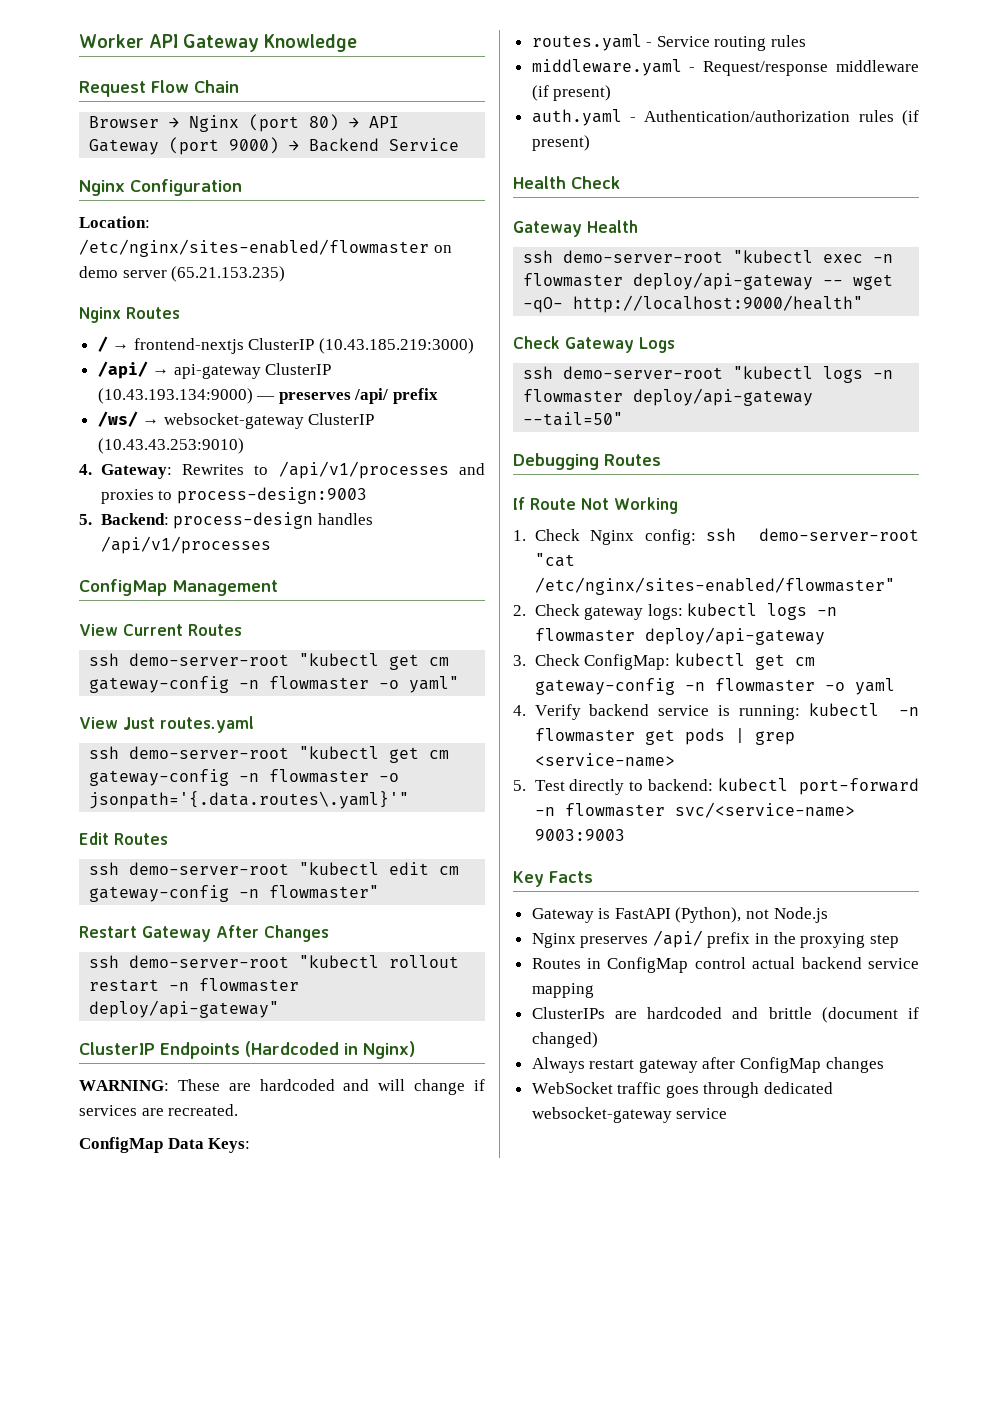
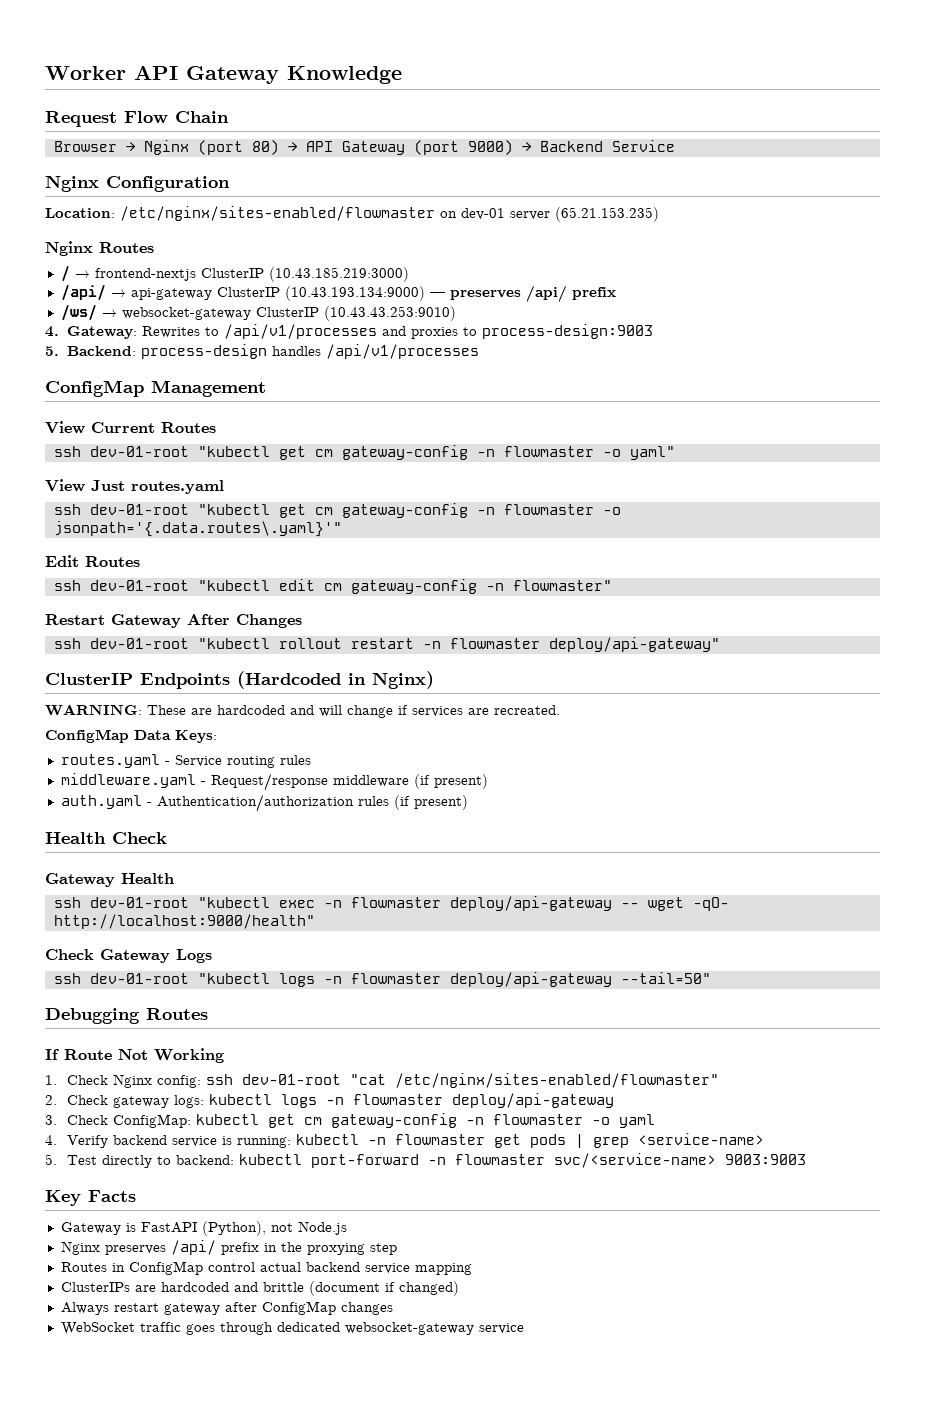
[79,266,118,278] demo -> [461,208,505,220] dev-01
[129,653,290,666] demo-server-root -> [89,446,189,457] dev-01-root
[129,746,290,759] demo-server-root -> [89,504,189,515] dev-01-root
[129,862,290,875] demo-server-root -> [89,580,189,591] dev-01-root
[129,955,290,968] demo-server-root -> [89,638,189,649] dev-01-root
[563,250,724,263] demo-server-root -> [89,897,189,908] dev-01-root
[563,366,724,379] demo-server-root -> [89,973,189,984] dev-01-root
[759,528,919,541] demo-server-root -> [242,1074,342,1085] dev-01-root

